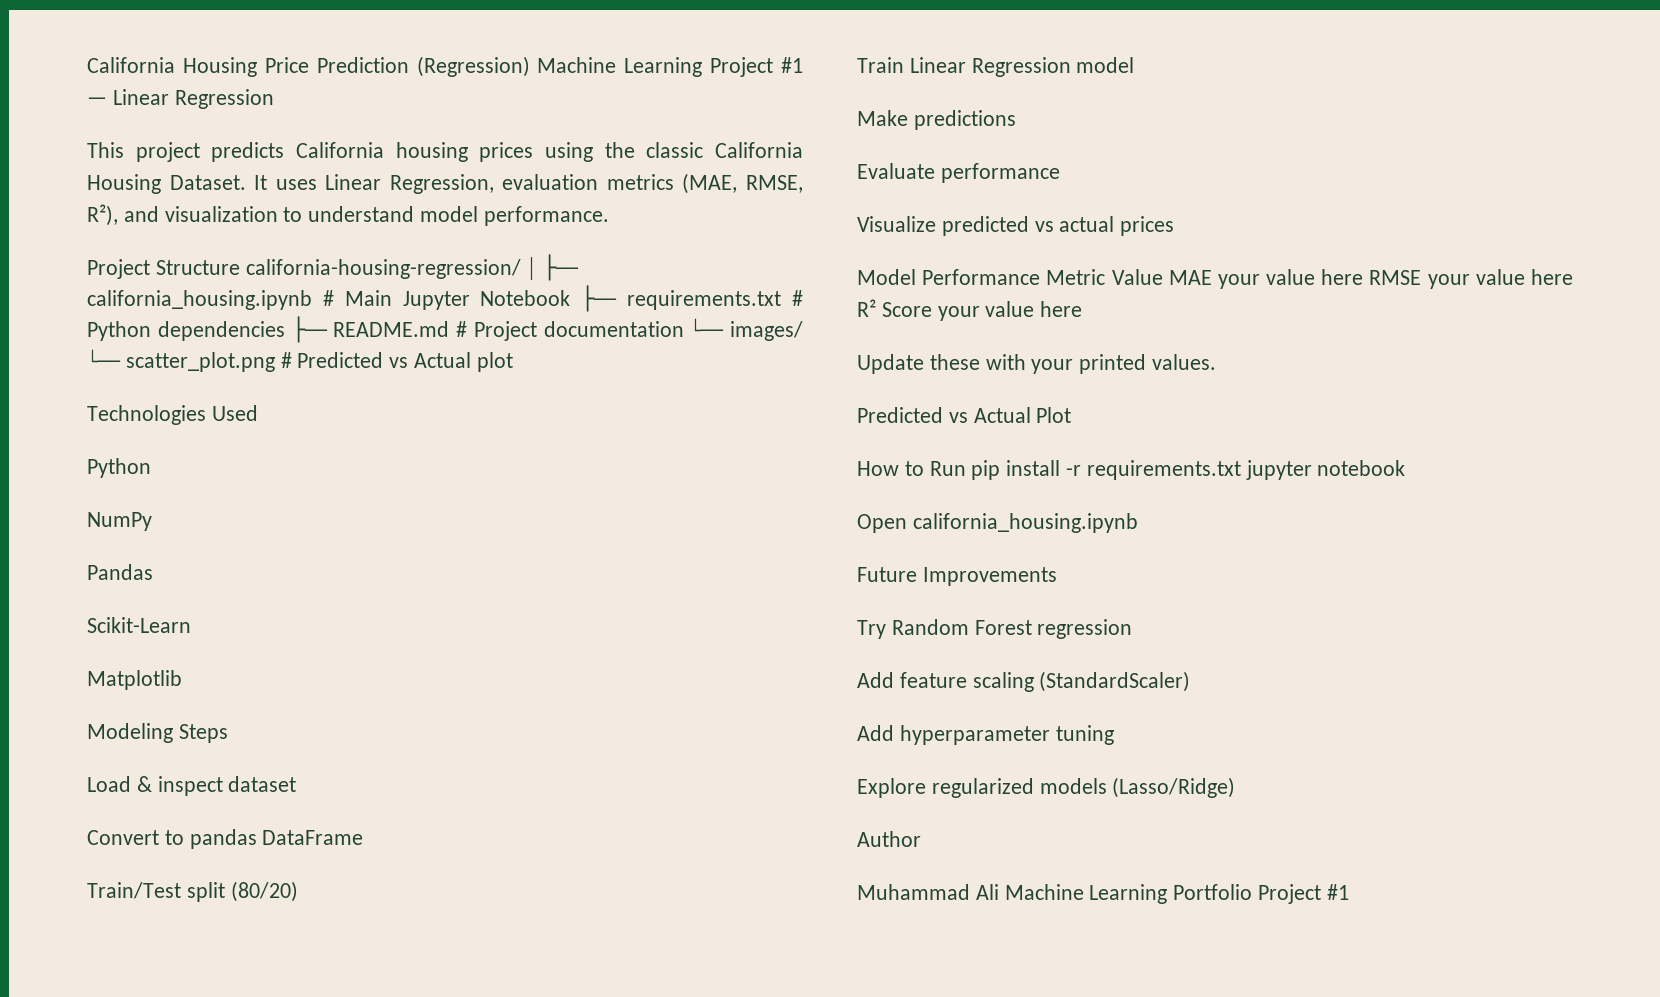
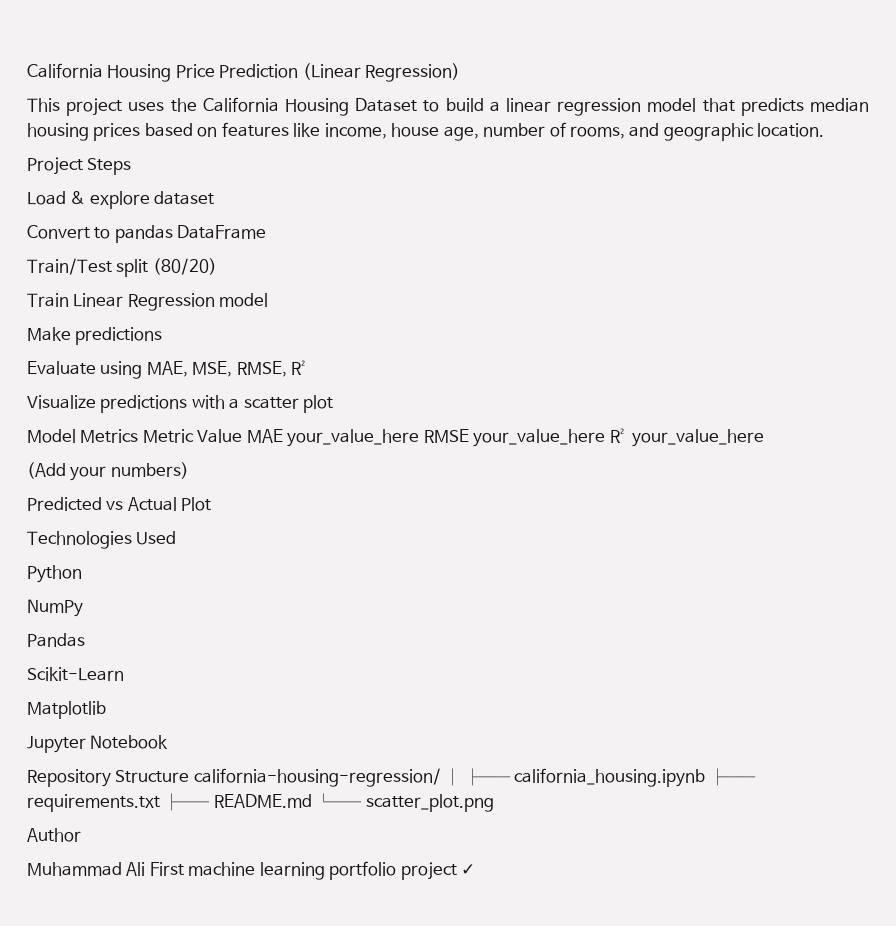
[416,56,803,77] [87,89,274,109] [87,142,803,162] [87,173,803,194] [87,204,609,226] [87,254,580,281] [87,285,803,312] [87,316,803,343] [87,349,513,372] [87,405,258,425] [87,458,151,478] [87,512,152,531] [87,564,153,580] [87,617,191,633] [87,670,182,690] [87,723,173,743] (Regression) Machine Learning Project #1 — Linear Regression // This project predicts California housing prices using the classic California Housing Dataset. It uses Linear Regression, evaluation metrics (MAE, RMSE, R²), and visualization to understand model performance. // Project Structure california-housing-regression/ │ ├── california_housing.ipynb # Main Jupyter Notebook ├── requirements.txt # Python dependencies ├── README.md # Project documentation └── images/ └── scatter_plot.png # Predicted vs Actual plot // Technologies Used // Python // NumPy // Pandas // Scikit-Learn // Matplotlib // Modeling -> [302,63,461,82] [27,97,870,116] [27,122,825,141] [27,157,83,175] (Linear Regression) // This project uses the California Housing Dataset to build a linear regression model that predicts median housing prices based on features like income, house age, number of rooms, and geographic location. // Project
[157,776,223,796] inspect -> [89,191,150,209] explore
[940,163,1060,183] [857,216,1175,236] performance // Visualize predicted vs actual prices -> [100,360,310,379] [27,395,334,413] using MAE, MSE, RMSE, R² // Visualize predictions with a scatter plot
[922,269,1041,285] Performance -> [80,429,139,443] Metrics
[1217,269,1573,289] [857,299,1083,321] [857,354,1217,374] [857,407,1072,423] [857,460,1406,480] [857,513,1138,533] [857,567,1057,586] [857,619,1133,639] [857,671,1191,692] [857,725,1114,745] [857,777,1236,798] [857,831,921,847] [857,884,1349,904] your value here RMSE your value here R² Score your value here // Update these with your printed values. // Predicted vs Actual Plot // How to Run pip install -r requirements.txt jupyter notebook // Open california_housing.ipynb // Future Improvements // Try Random Forest regression // Add feature scaling (StandardScaler) // Add hyperparameter tuning // Explore regularized models (Lasso/Ridge) // Author // Muhammad Ali Machine Learning Portfolio Project #1 -> [287,428,765,447] [27,462,189,481] [27,497,212,511] [27,531,177,549] [27,565,82,583] [27,599,83,617] [27,633,85,647] [27,667,124,681] [27,701,106,719] [27,735,169,753] [27,768,756,787] [27,793,494,812] [27,828,81,842] [27,861,476,880] your_value_here RMSE your_value_here R² your_value_here // (Add your numbers) // Predicted vs Actual Plot // Technologies Used // Python // NumPy // Pandas // Scikit-Learn // Matplotlib // Jupyter Notebook // Repository Structure california-housing-regression/ │ ├── california_housing.ipynb ├── requirements.txt ├── README.md └── scatter_plot.png // Author // Muhammad Ali First machine learning portfolio project ✓

